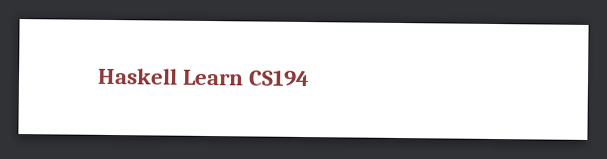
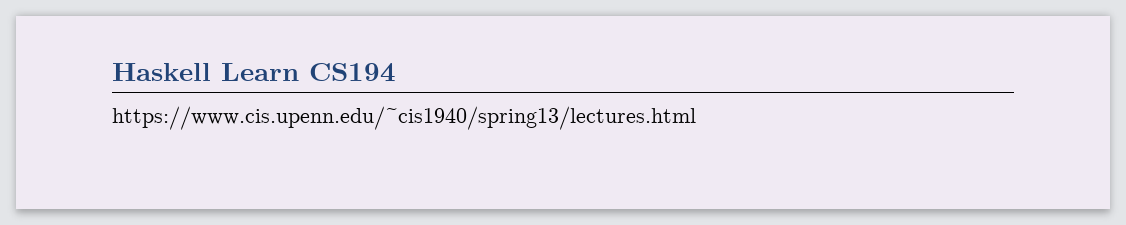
(311, 78) none -> [112,106,696,130] // https://www.cis.upenn.edu/~cis1940/spring13/lectures.html

